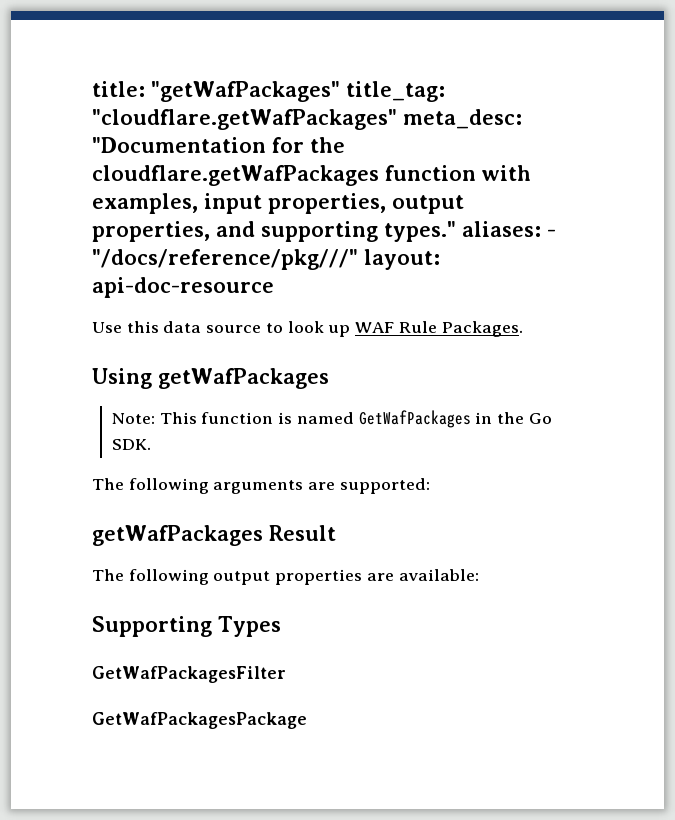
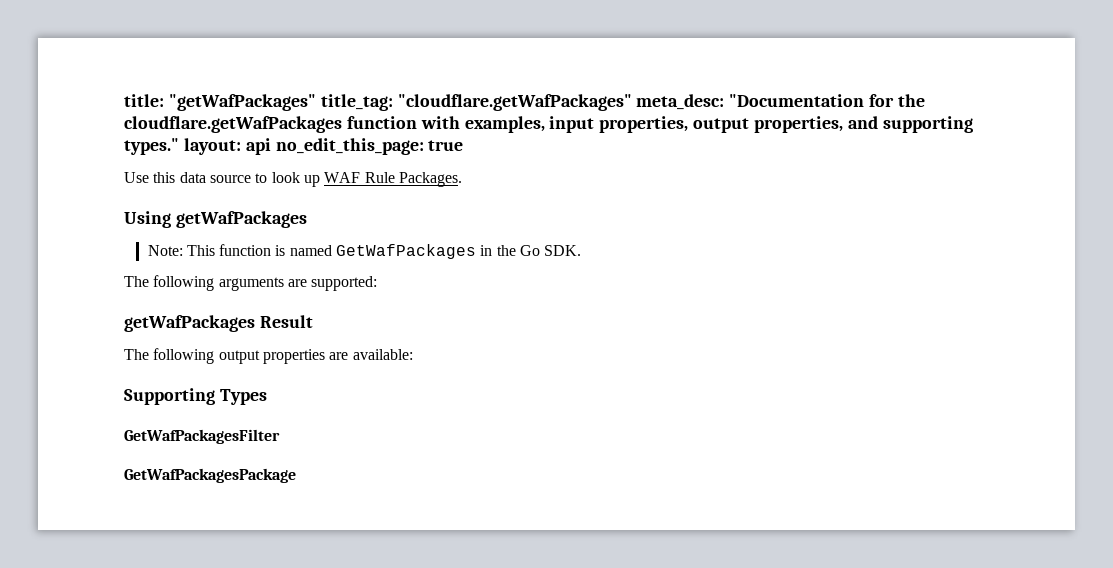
[461,221,556,237] [92,249,440,270] [92,277,274,298] aliases: - "/docs/reference/pkg///" layout: api-doc-resource -> [183,138,464,155] layout: api no_edit_this_page: true

